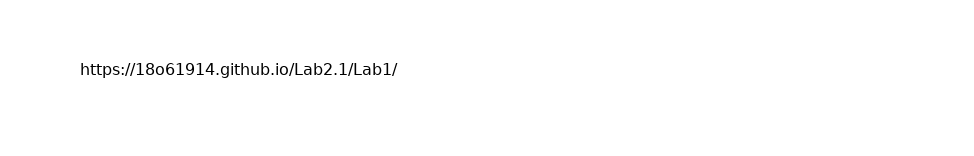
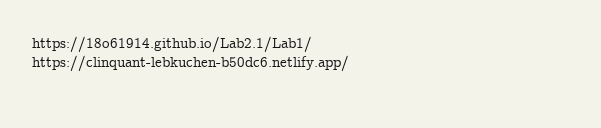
(398, 70) none -> [32,55,349,72] https://clinquant-lebkuchen-b50dc6.netlify.app/

